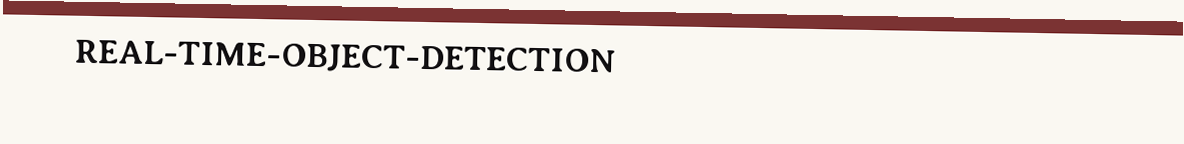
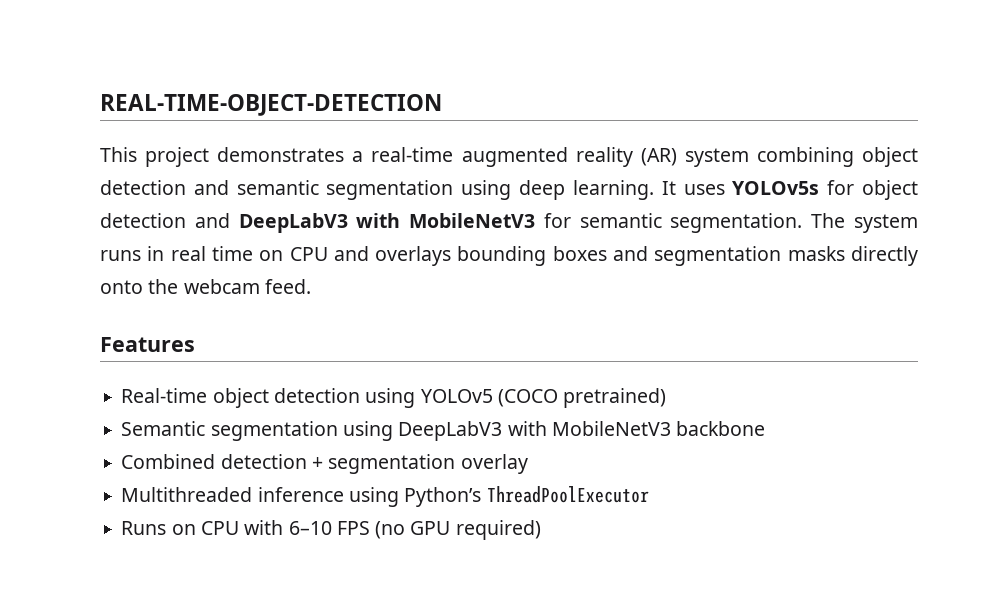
(616, 58) none -> [100,147,919,167] [100,180,919,200] [100,213,919,233] [100,246,918,266] [100,279,311,294] [100,337,195,352] [121,388,667,408] [121,421,766,441] [121,454,528,474] [121,486,649,507] [121,520,541,540] // This project demonstrates a real-time augmented reality (AR) system combining object detection and semantic segmentation using deep learning. It uses YOLOv5s for object detection and DeepLabV3 with MobileNetV3 for semantic segmentation. The system runs in real time on CPU and overlays bounding boxes and segmentation masks directly onto the webcam feed. // Features // Real-time object detection using YOLOv5 (COCO pretrained) // Semantic segmentation using DeepLabV3 with MobileNetV3 backbone // Combined detection + segmentation overlay // Multithreaded inference using Python’s ThreadPoolExecutor // Runs on CPU with 6–10 FPS (no GPU required)

